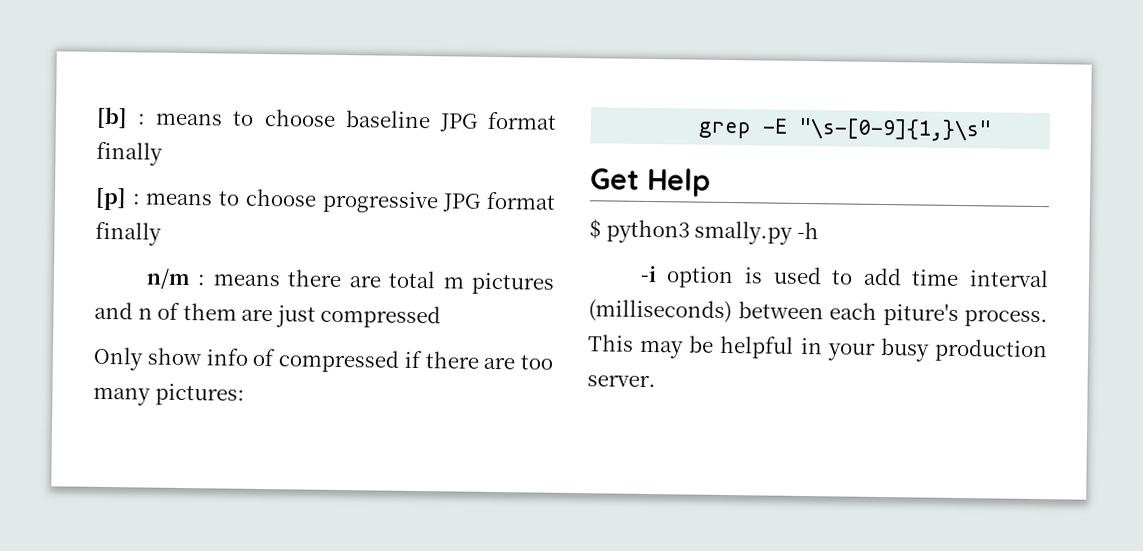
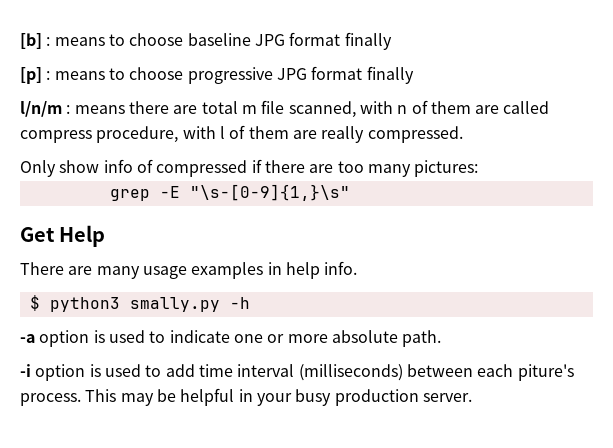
[145,268,191,290] n/m -> [20,101,62,117] l/n/m
[471,272,555,295] [94,301,133,320] pictures and -> [261,100,393,118] file scanned, with
[275,304,442,329] just compressed -> [503,101,550,114] [20,125,463,143] called compress procedure, with l of them are really compressed.
[589,218,819,245] $ python3 smally.py -h -> [20,261,358,279] [29,295,250,312] [20,330,442,347] There are many usage examples in help info. // $ python3 smally.py -h // -a option is used to indicate one or more absolute path.

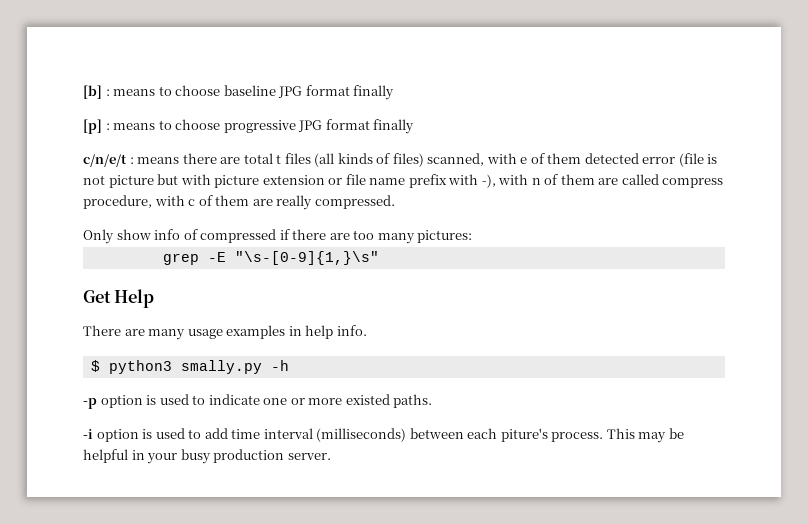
[20,101,62,117] l/n/m -> [83,154,127,167] c/n/e/t
[241,100,356,118] m file scanned, -> [276,153,718,167] [83,174,496,188] t files (all kinds of files) scanned, with e of them detected error (file is not picture but with picture extension or file name prefix with -),
[219,126,225,139] l -> [188,199,196,206] c
[20,334,35,343] -a -> [83,398,97,409] -p
[331,330,442,347] absolute path. -> [345,394,433,408] existed paths.

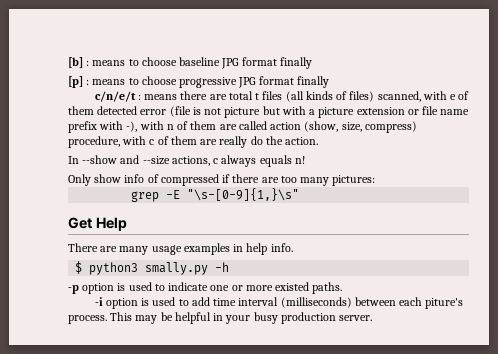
(211, 179) none -> [309,109,316,115] a
[662,178,724,188] compress -> [270,121,417,133] action (show, size, compress)
[314,195,395,209] compressed. -> [250,136,319,145] [68,155,305,167] do the action. // In --show and --size actions, c always equals n!

